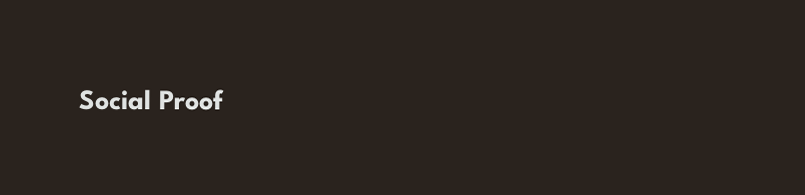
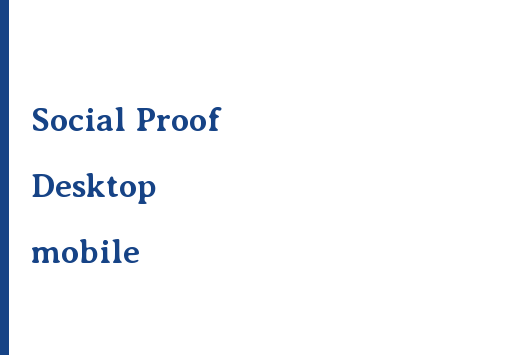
(225, 100) none -> [31,173,157,204] [31,239,140,263] // Desktop // mobile

